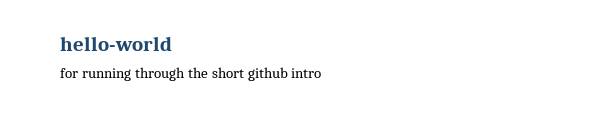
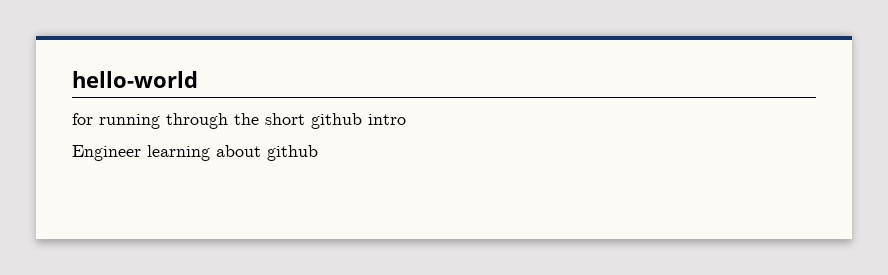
(322, 73) none -> [72,145,318,161] // Engineer learning about github

